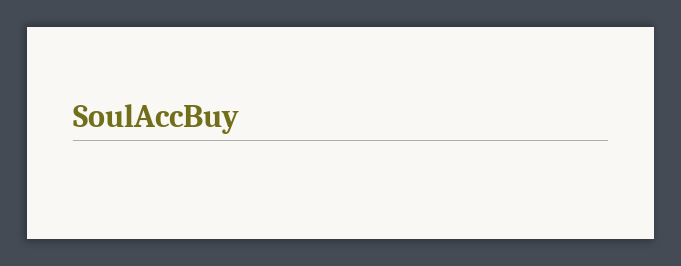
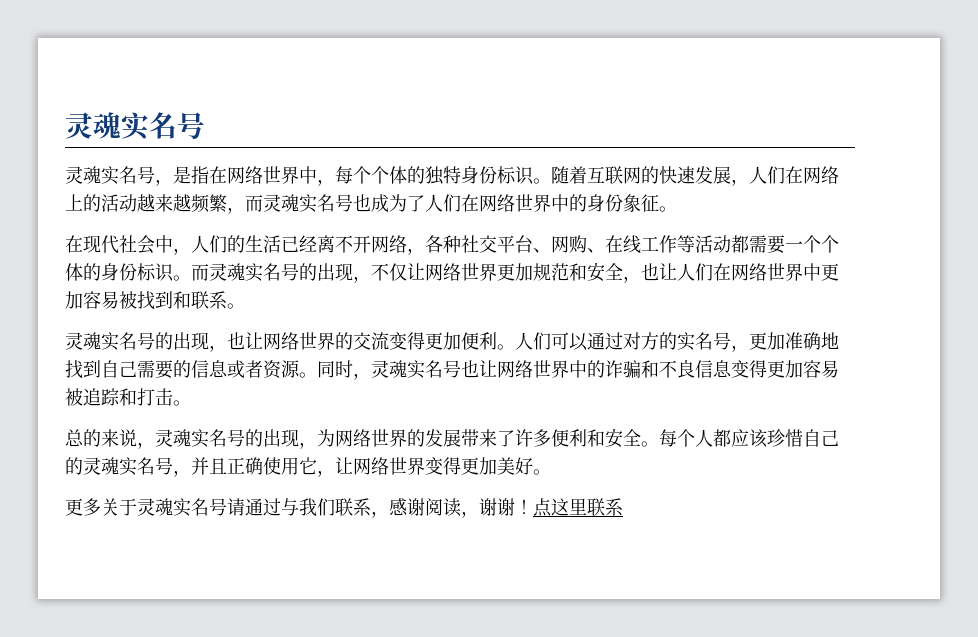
[73,104,239,134] SoulAccBuy -> [65,112,205,140] [65,166,839,186] [65,194,677,214] [65,235,839,255] [65,262,839,283] [65,291,245,310] [65,332,839,352] [65,360,839,380] [65,388,191,406] [65,428,839,449] [65,457,551,477] [65,498,623,518] 灵魂实名号 // 灵魂实名号，是指在网络世界中，每个个体的独特身份标识。随着互联网的快速发展，人们在网络上的活动越来越频繁，而灵魂实名号也成为了人们在网络世界中的身份象征。 // 在现代社会中，人们的生活已经离不开网络，各种社交平台、网购、在线工作等活动都需要一个个体的身份标识。而灵魂实名号的出现，不仅让网络世界更加规范和安全，也让人们在网络世界中更加容易被找到和联系。 // 灵魂实名号的出现，也让网络世界的交流变得更加便利。人们可以通过对方的实名号，更加准确地找到自己需要的信息或者资源。同时，灵魂实名号也让网络世界中的诈骗和不良信息变得更加容易被追踪和打击。 // 总的来说，灵魂实名号的出现，为网络世界的发展带来了许多便利和安全。每个人都应该珍惜自己的灵魂实名号，并且正确使用它，让网络世界变得更加美好。 // 更多关于灵魂实名号请通过与我们联系，感谢阅读，谢谢！点这里联系

